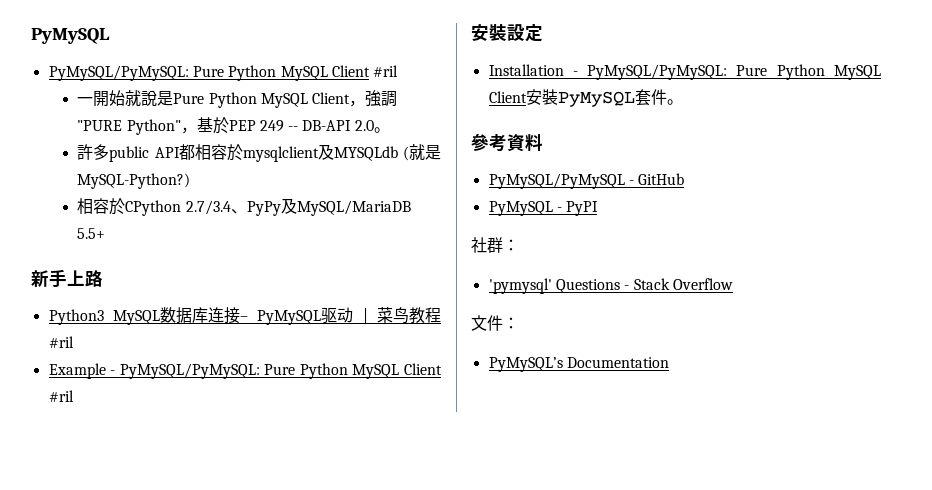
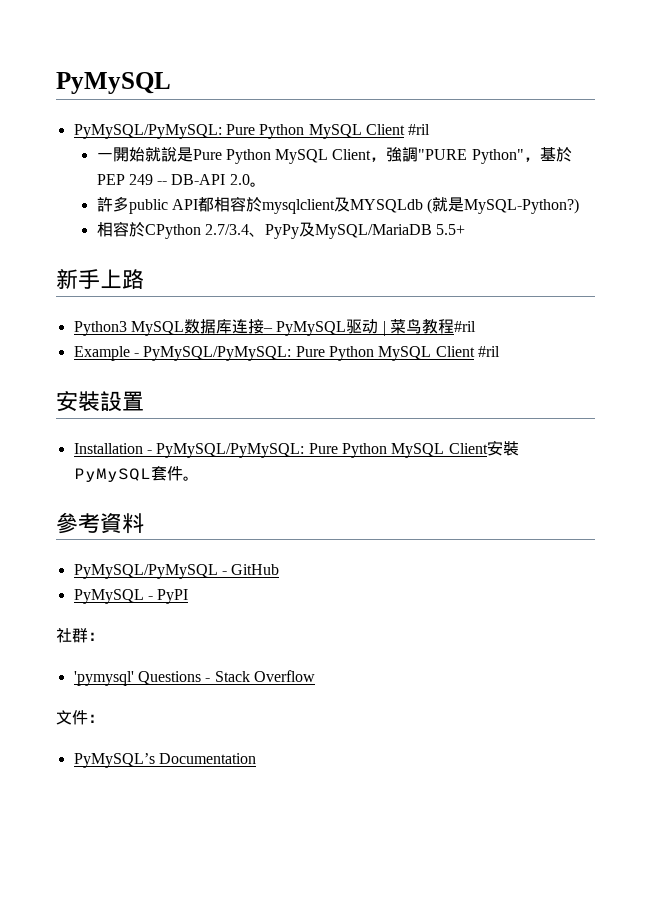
[525,24,543,42] 定 -> [122,391,144,411] 置

